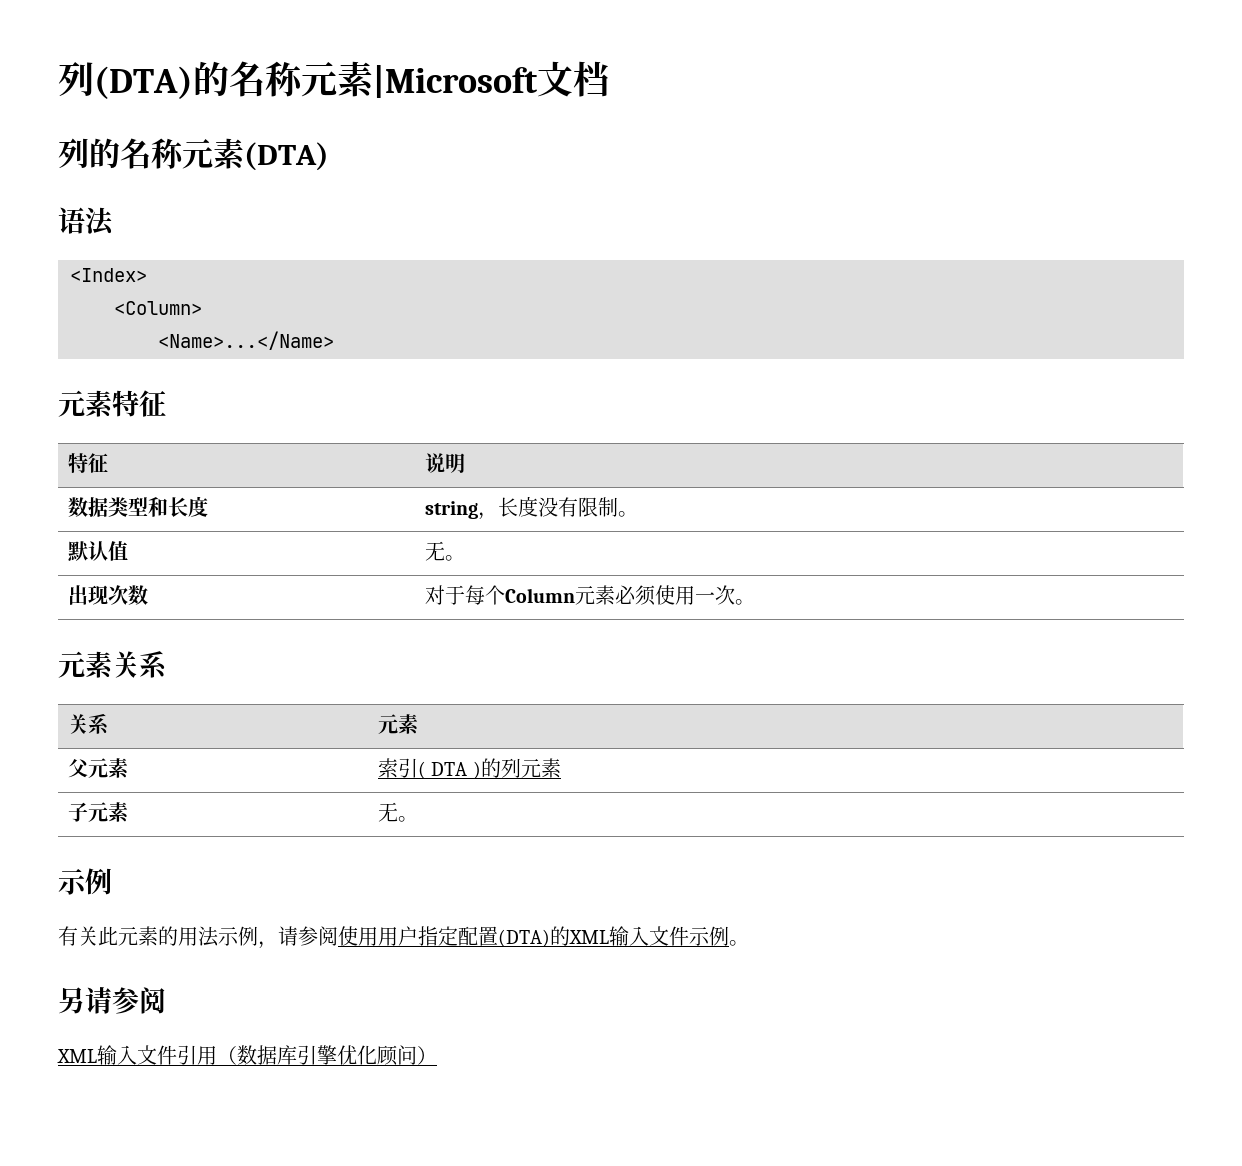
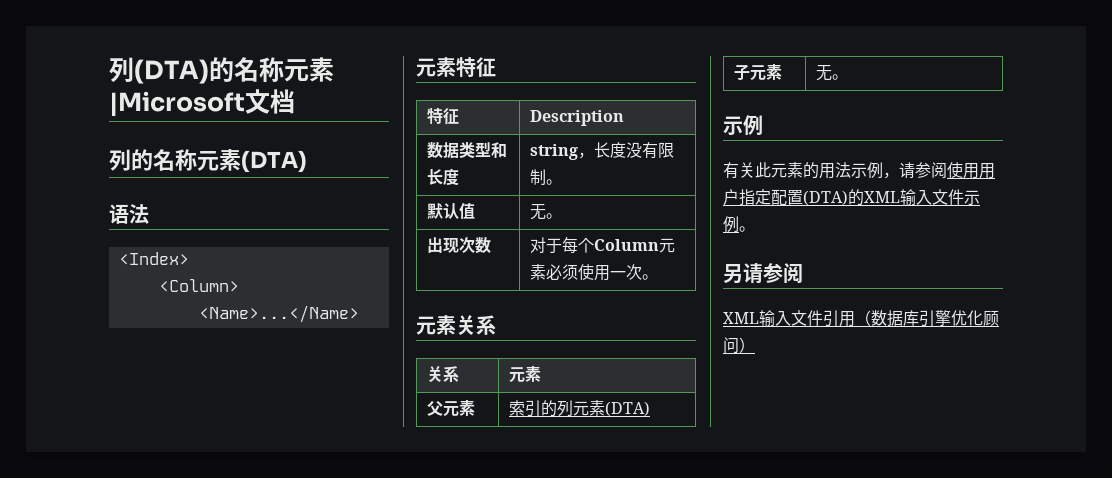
[424,453,465,473] 说明 -> [530,110,625,126] Description
[417,761,481,779] ( DTA ) -> (542, 408) none
(561, 768) none -> [605,401,651,417] (DTA)

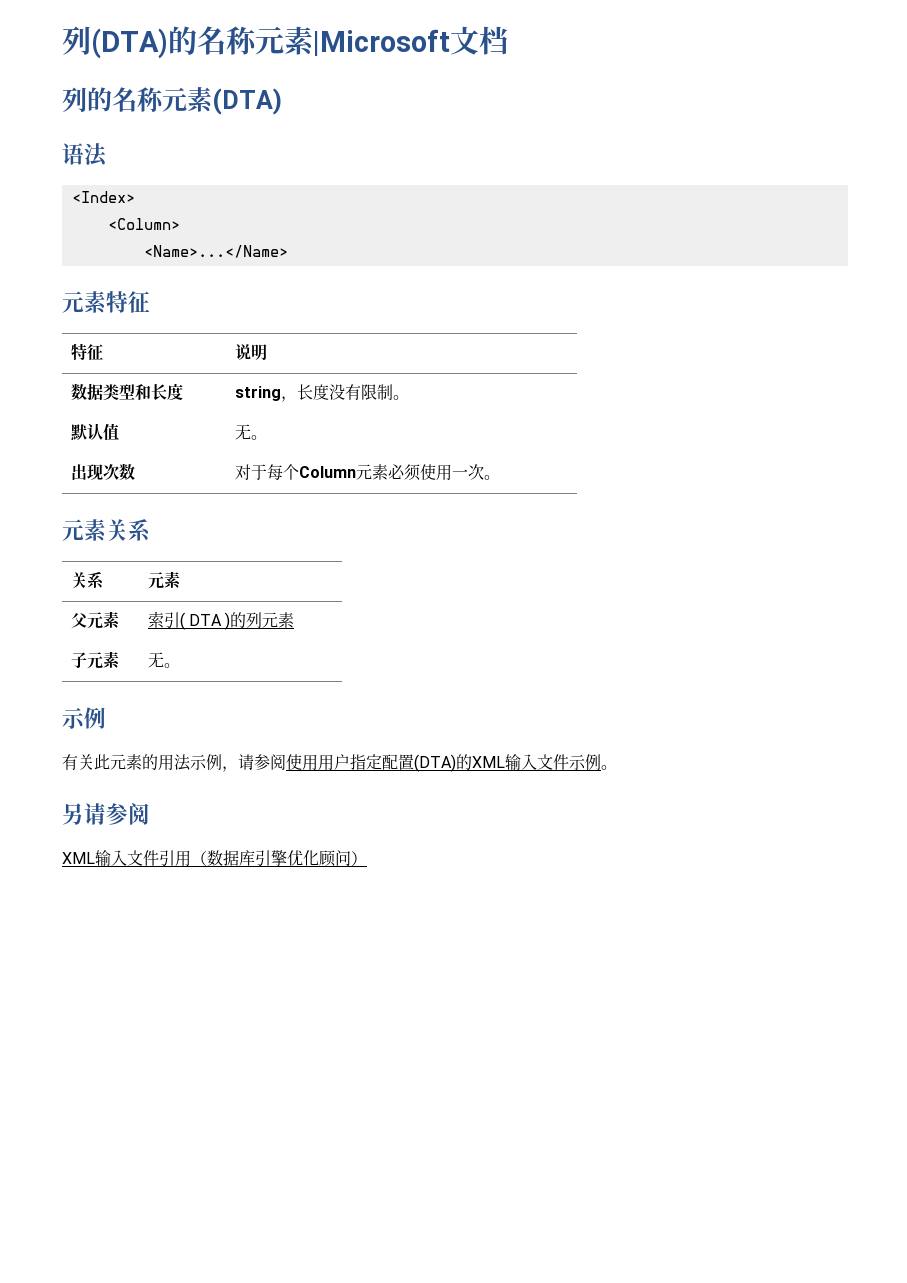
[530,110,625,126] Description -> [234,344,267,360] 说明
(542, 408) none -> [179,612,231,630] ( DTA )
[605,401,651,417] (DTA) -> (295, 620) none

